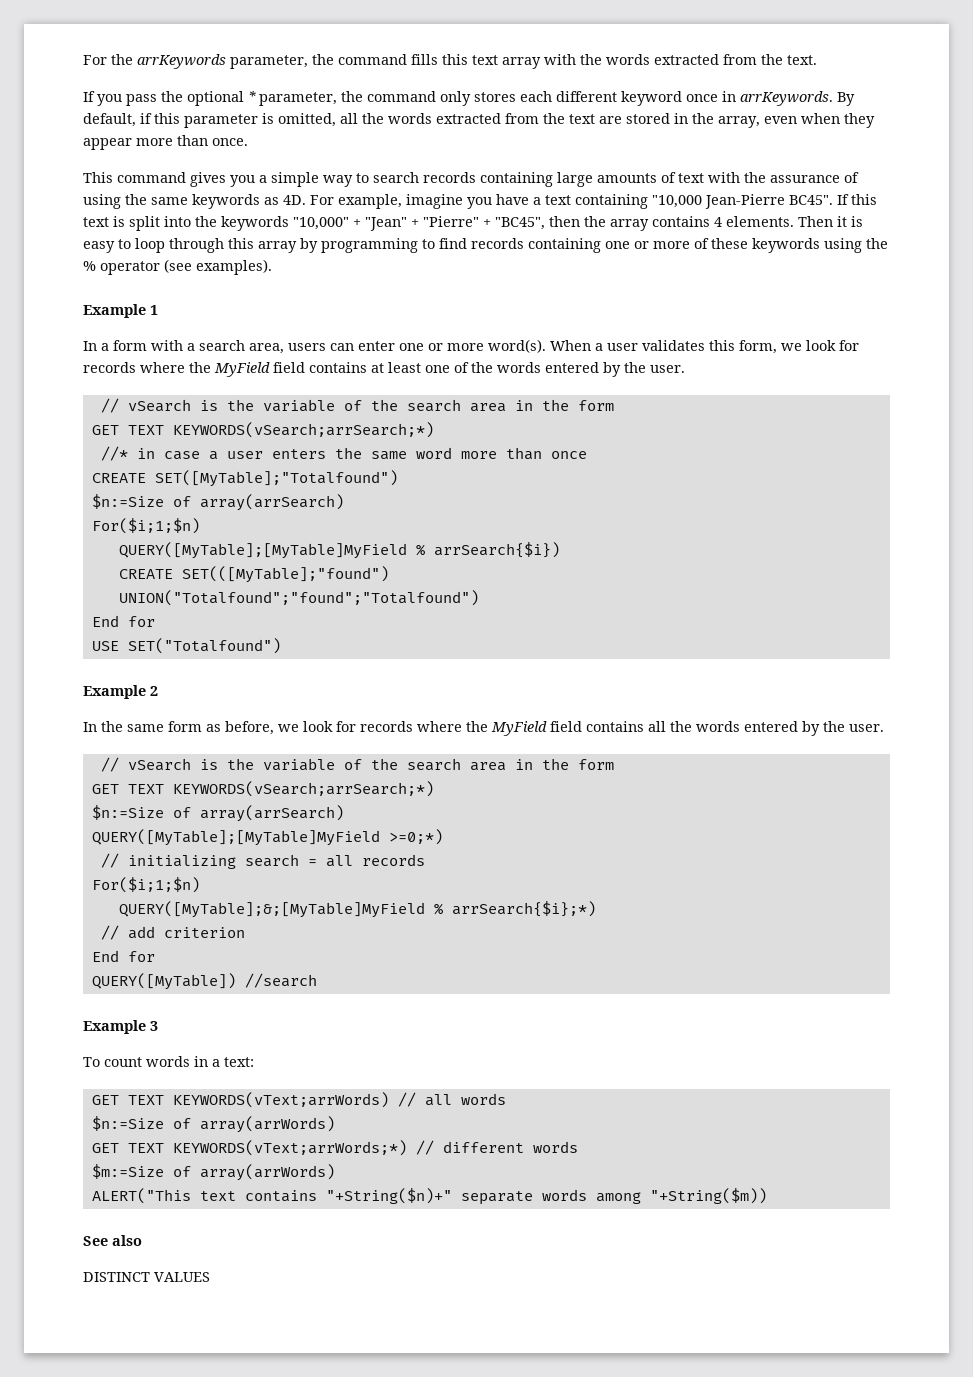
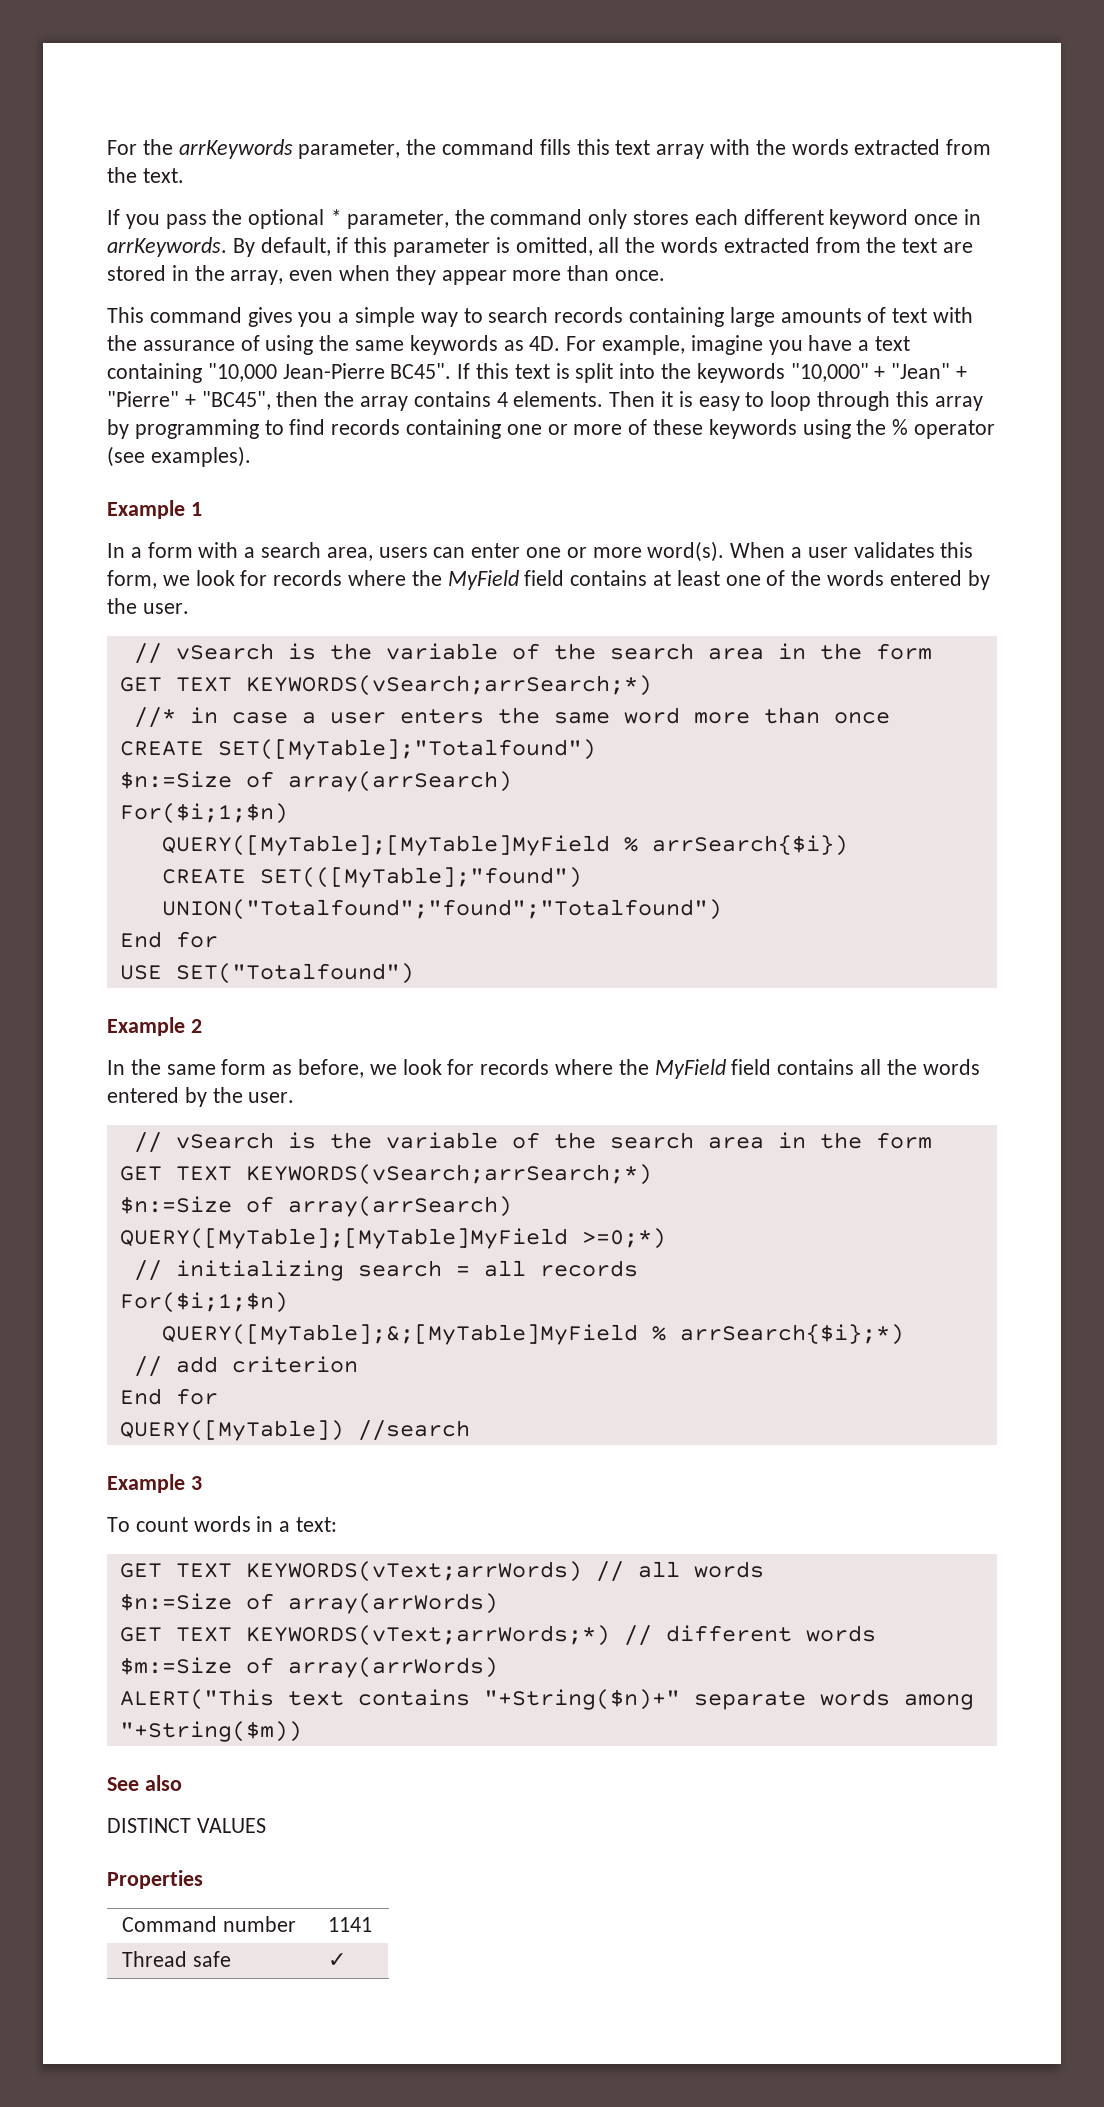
(210, 1277) none -> [107,1870,203,1889] [121,1916,296,1932] [327,1917,372,1932] [121,1951,231,1967] [327,1953,346,1967] // Properties // Command number | 1141 // Thread safe | ✓

